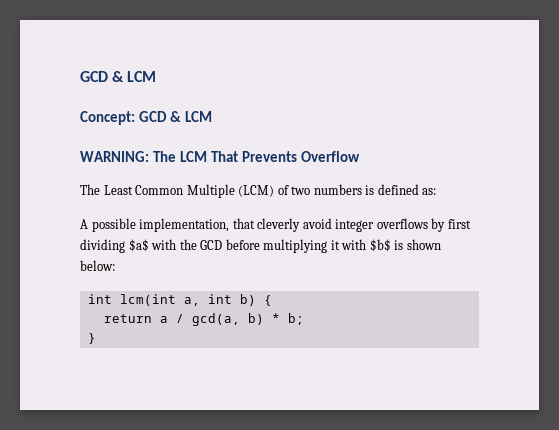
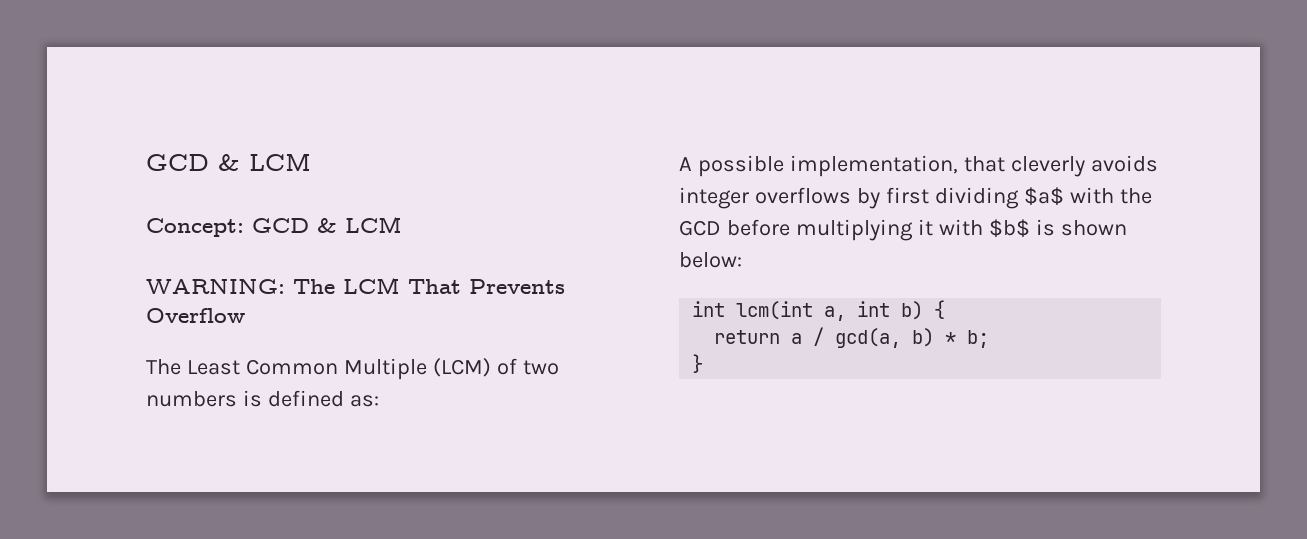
[302,218,332,229] avoid -> [1090,155,1158,172] avoids

